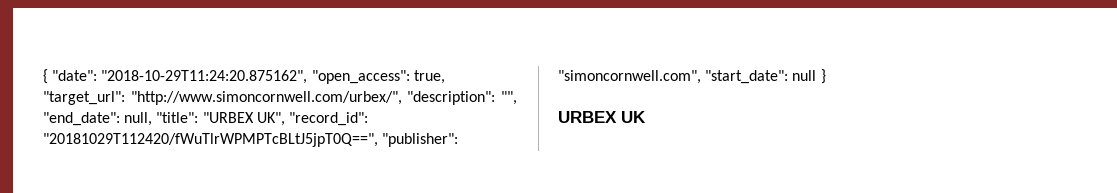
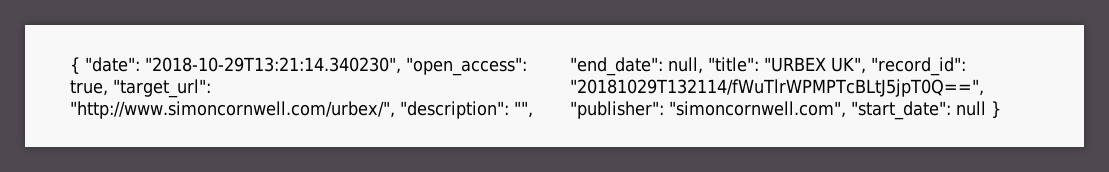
[101,70,308,84] "2018-10-29T11:24:20.875162", -> [145,57,401,74] "2018-10-29T13:21:14.340230",
[43,133,378,147] "20181029T112420/fWuTlrWPMPTcBLtJ5jpT0Q==", -> [570,79,984,97] "20181029T132114/fWuTlrWPMPTcBLtJ5jpT0Q==",
[558,111,646,123] // URBEX UK -> (1001, 109) none

